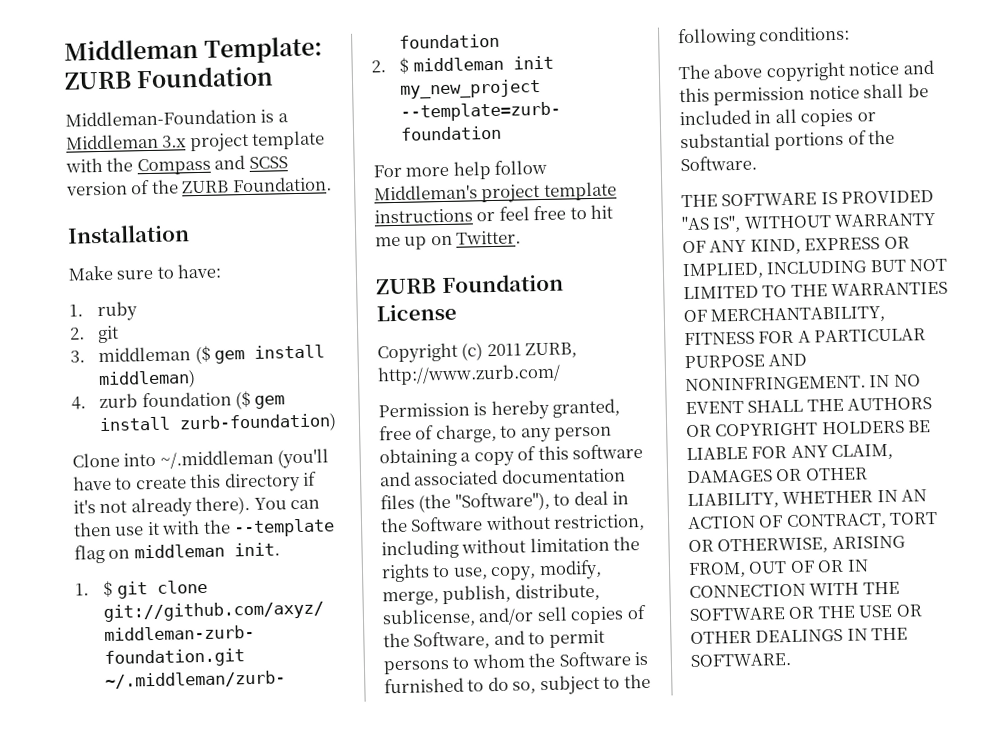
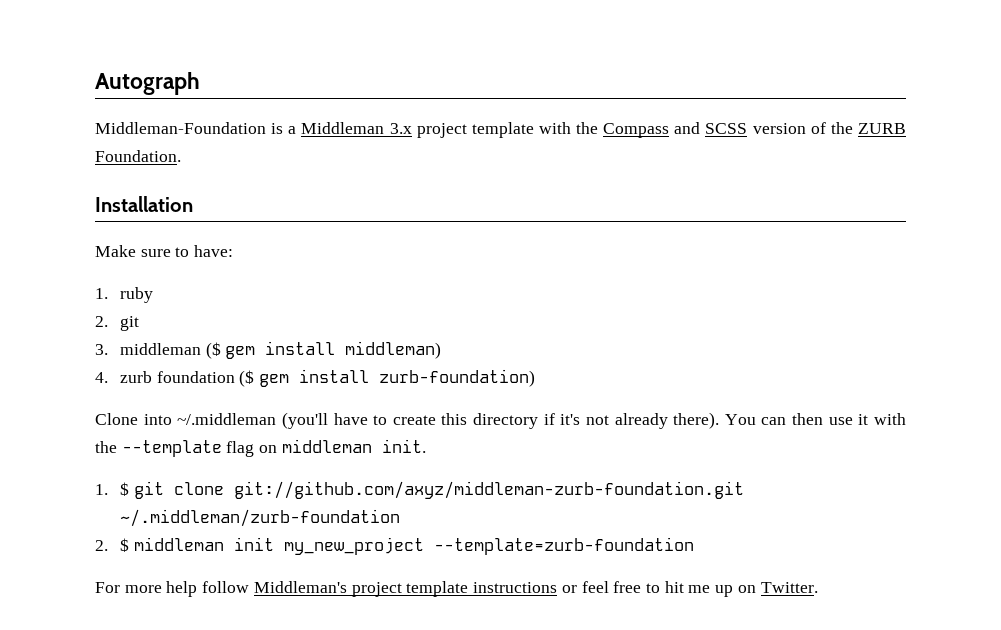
[64,36,324,64] [64,65,275,90] Middleman Template: ZURB Foundation -> [95,72,200,95] Autograph
[376,273,564,295] [376,303,457,322] [377,342,578,364] [377,363,561,386] [378,398,621,421] [379,423,613,444] [379,443,644,468] [379,467,626,487] [380,490,630,513] [380,513,646,533] [381,536,641,560] [381,559,602,583] [382,582,600,606] [382,604,647,628] [383,629,605,650] [383,651,649,675] [384,673,651,696] [677,25,851,48] [678,59,934,83] [679,83,929,106] [679,108,876,127] [680,129,896,151] [680,155,757,172] [681,189,935,208] [681,212,938,233] [682,236,910,255] [682,258,948,280] [683,281,949,300] [683,305,886,325] [684,328,927,346] [684,353,808,369] [685,374,921,392] [685,397,933,415] [686,420,932,438] [686,443,894,461] [687,467,868,484] [687,489,928,510] [687,511,939,531] [688,535,906,555] [688,559,869,579] [689,581,900,599] [689,604,923,622] [690,627,909,645] [690,652,791,668] // ZURB Foundation License // Copyright (c) 2011 ZURB, http://www.zurb.com/ // Permission is hereby granted, free of charge, to any person obtaining a copy of this software and associated documentation files (the "Software"), to deal in the Software without restriction, including without limitation the rights to use, copy, modify, merge, publish, distribute, sublicense, and/or sell copies of the Software, and to permit persons to whom the Software is furnished to do so, subject to the following conditions: // The above copyright notice and this permission notice shall be included in all copies or substantial portions of the Software. // THE SOFTWARE IS PROVIDED "AS IS", WITHOUT WARRANTY OF ANY KIND, EXPRESS OR IMPLIED, INCLUDING BUT NOT LIMITED TO THE WARRANTIES OF MERCHANTABILITY, FITNESS FOR A PARTICULAR PURPOSE AND NONINFRINGEMENT. IN NO EVENT SHALL THE AUTHORS OR COPYRIGHT HOLDERS BE LIABLE FOR ANY CLAIM, DAMAGES OR OTHER LIABILITY, WHETHER IN AN ACTION OF CONTRACT, TORT OR OTHERWISE, ARISING FROM, OUT OF OR IN CONNECTION WITH THE SOFTWARE OR THE USE OR OTHER DEALINGS IN THE SOFTWARE. -> (818, 587) none

